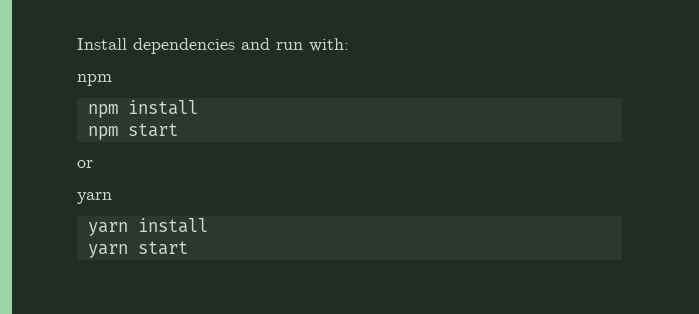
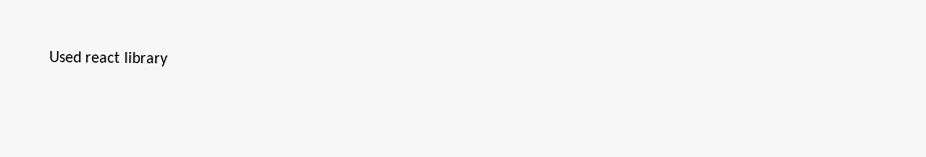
[77,38,349,54] [77,74,112,86] [87,100,198,118] [87,123,178,140] [77,160,93,168] [77,192,112,204] [87,218,208,236] [87,241,188,258] Install dependencies and run with: // npm // npm install // npm start // or // yarn // yarn install // yarn start -> [49,51,169,67] Used react library

